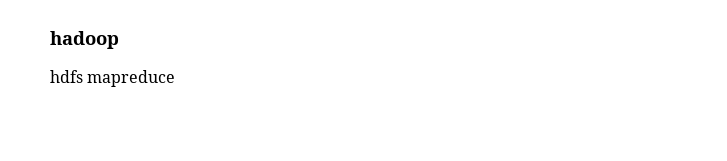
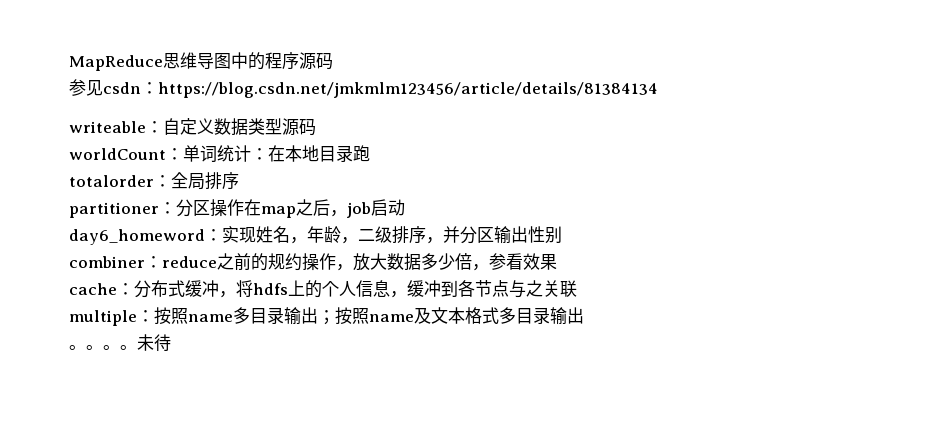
[50,31,119,49] [50,70,176,87] hadoop // hdfs mapreduce -> [69,52,333,71] [69,79,658,98] [69,118,316,136] [69,145,370,162] [69,172,239,190] [69,199,405,218] [69,226,562,245] [69,253,557,271] [69,280,577,298] [69,307,584,326] [69,334,171,352] MapReduce思维导图中的程序源码 // 参见csdn：https://blog.csdn.net/jmkmlm123456/article/details/81384134 // writeable：自定义数据类型源码 // worldCount：单词统计：在本地目录跑 // totalorder：全局排序 // partitioner：分区操作在map之后，job启动 // day6_homeword：实现姓名，年龄，二级排序，并分区输出性别 // combiner：reduce之前的规约操作，放大数据多少倍，参看效果 // cache：分布式缓冲，将hdfs上的个人信息，缓冲到各节点与之关联 // multiple：按照name多目录输出；按照name及文本格式多目录输出 // 。。。。未待

